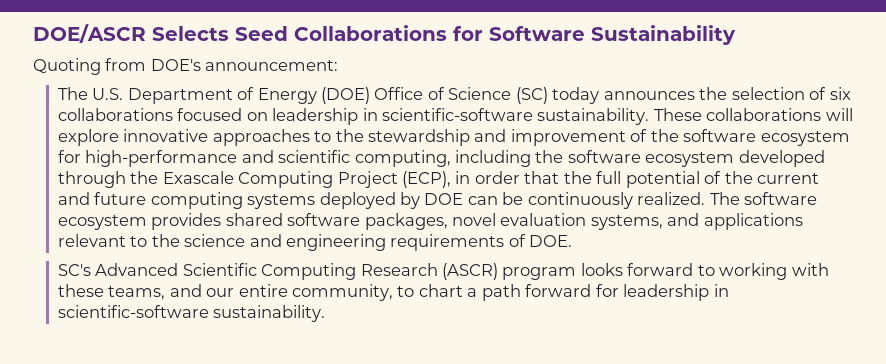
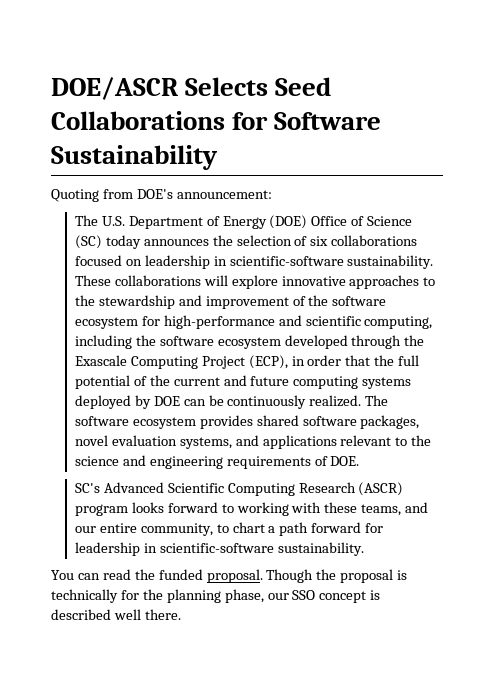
(326, 313) none -> [51,569,408,583] [51,589,381,603] [51,609,181,620] // You can read the funded proposal. Though the proposal is technically for the planning phase, our SSO concept is described well there.

